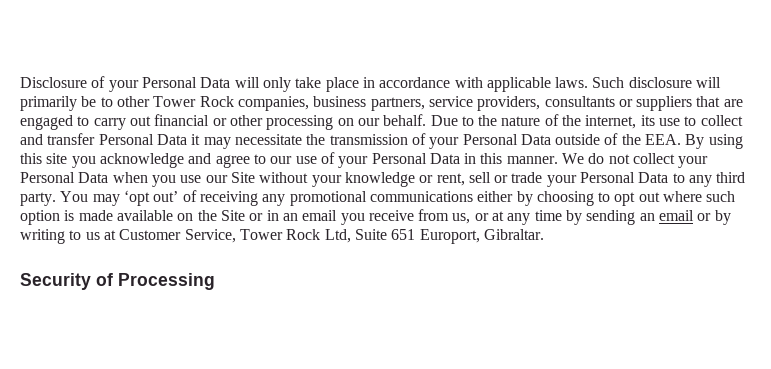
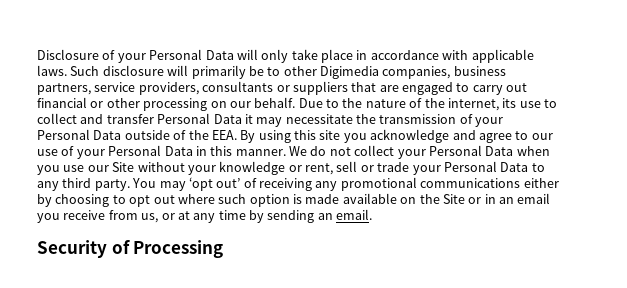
[153,96,234,107] Tower Rock -> [320,66,379,79] Digimedia
[659,210,731,225] [20,229,544,244] email or by writing to us at Customer Service, Tower Rock Ltd, Suite 651 Europort, Gibraltar. -> [336,209,373,220] email.

